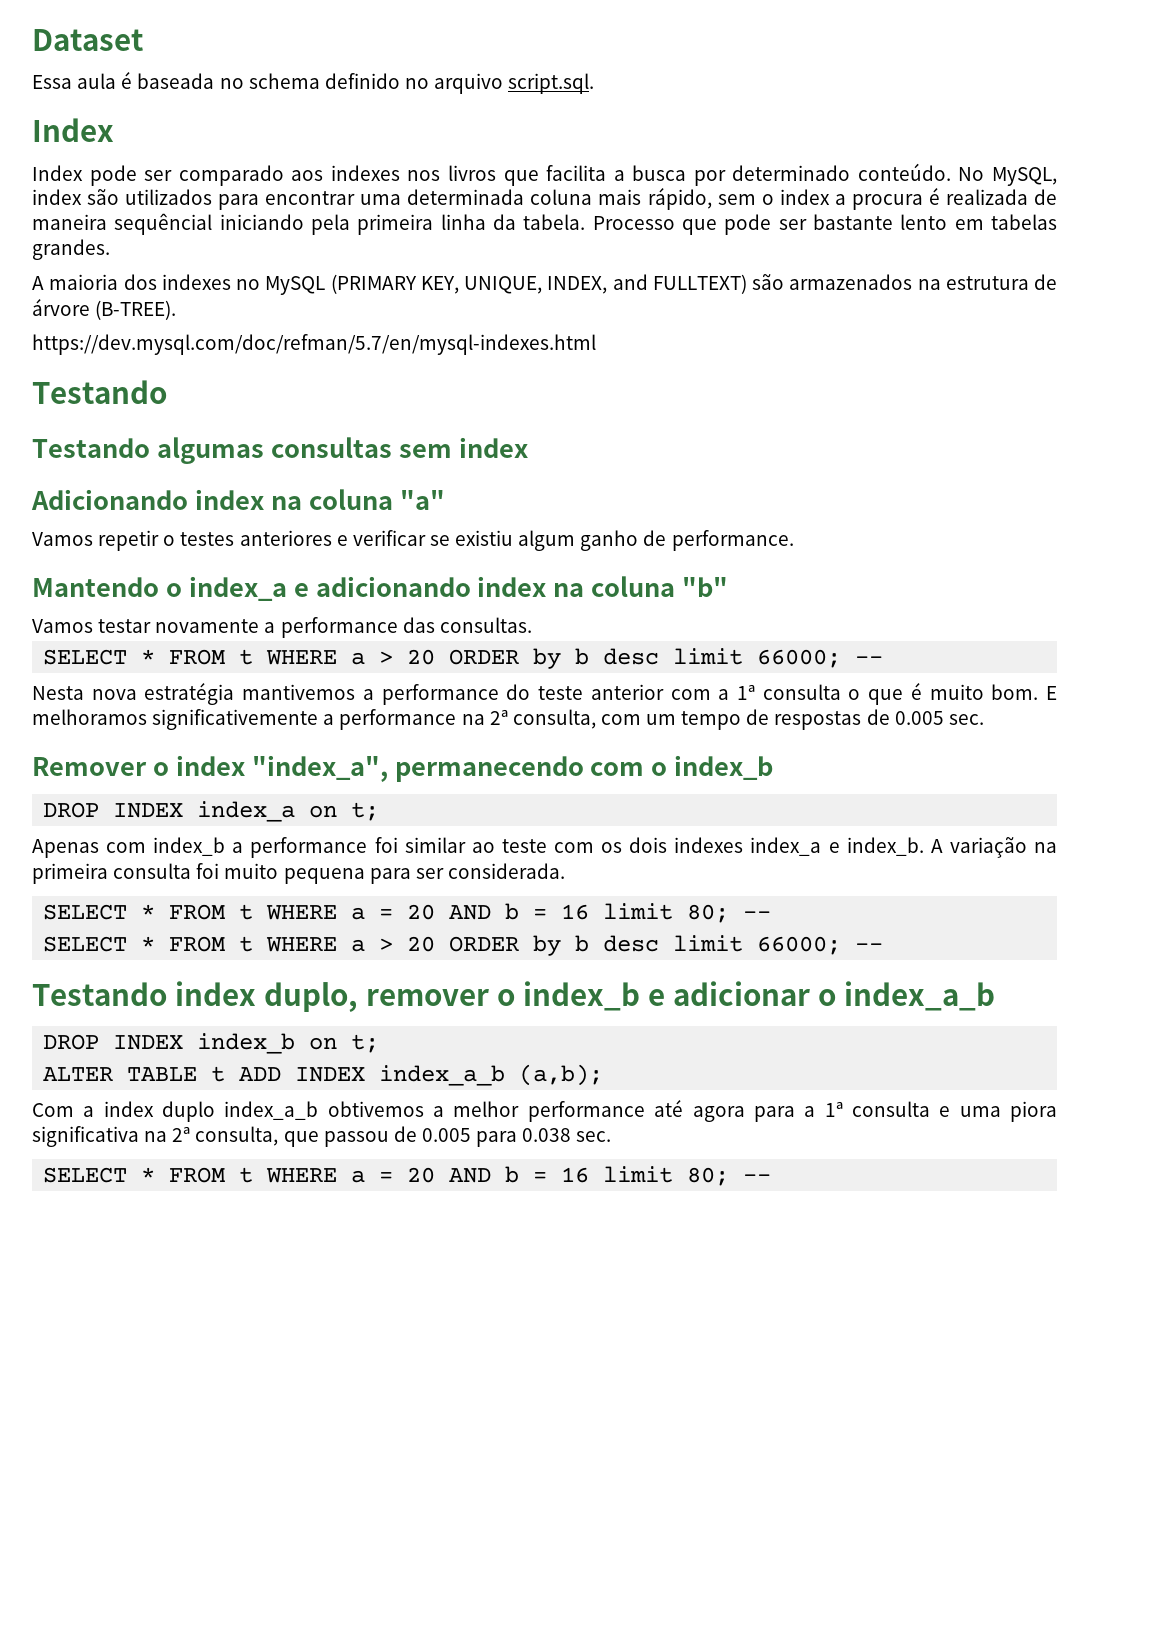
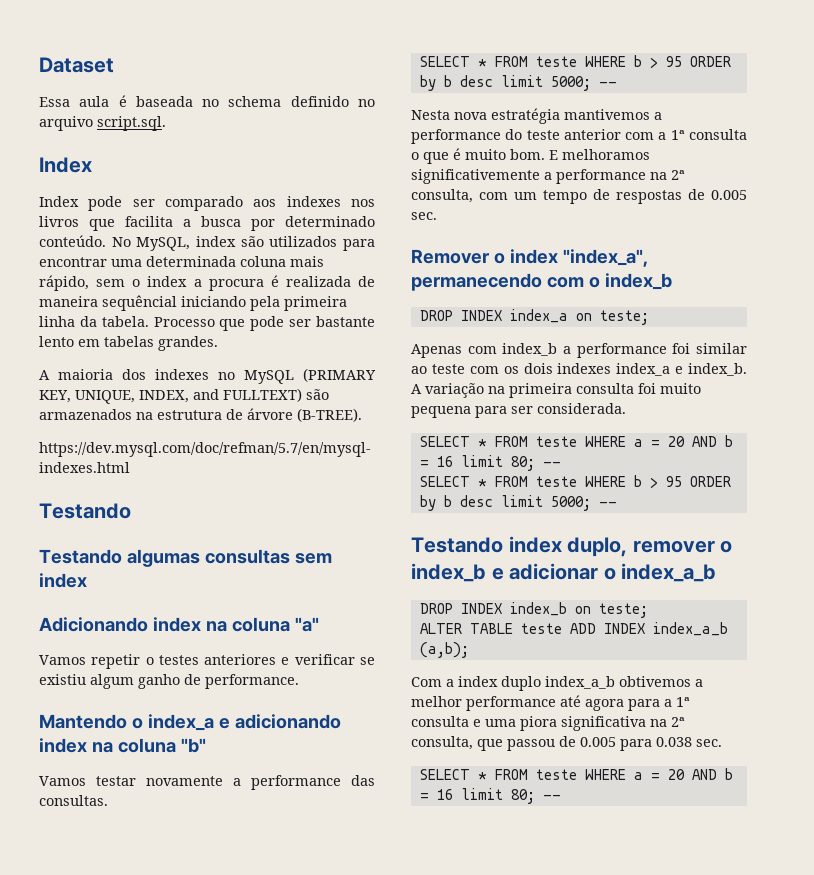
[239,648,842,669] t WHERE a > 20 ORDER by b desc limit 66000; -> [535,55,731,68] [419,75,591,91] teste WHERE b > 95 ORDER by b desc limit 5000;
[351,802,380,821] t; -> [599,310,649,325] teste;
[239,904,254,920] t -> [535,436,577,447] teste
[239,935,842,956] t WHERE a > 20 ORDER by b desc limit 66000; -> [535,475,731,488] [419,495,591,511] teste WHERE b > 95 ORDER by b desc limit 5000;
[351,1034,380,1053] t; -> [598,603,648,618] teste;
[211,1066,226,1082] t -> [520,623,562,634] teste
[239,1167,254,1183] t -> [535,769,577,780] teste

